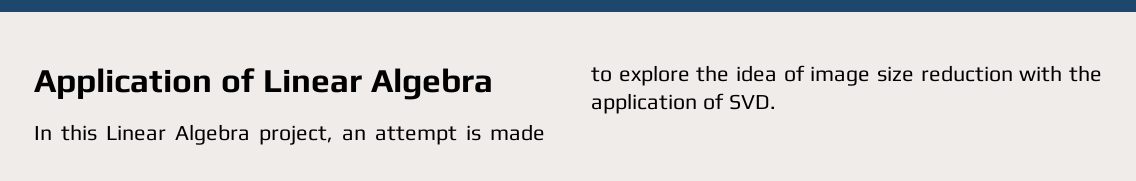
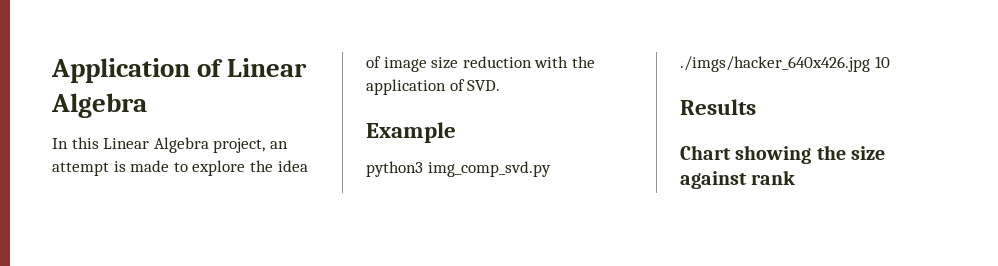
(776, 102) none -> [366,122,456,143] [366,161,551,177] [680,56,890,72] [680,99,756,115] [680,145,885,164] [680,170,796,189] // Example // python3 img_comp_svd.py ./imgs/hacker_640x426.jpg 10 // Results // Chart showing the size against rank

